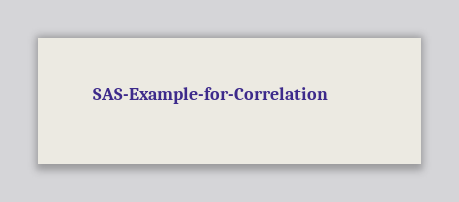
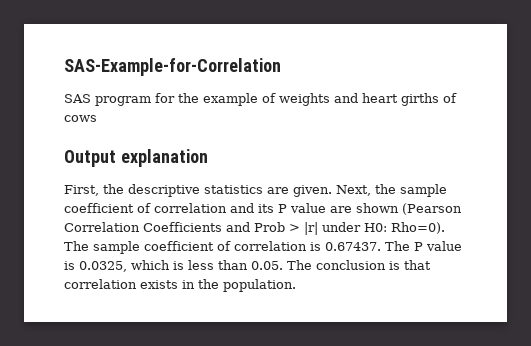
(328, 95) none -> [64,93,457,106] [64,115,97,122] [64,149,208,167] [64,184,447,197] [64,203,462,215] [64,222,445,235] [64,241,462,254] [64,260,431,272] [64,279,296,292] // SAS program for the example of weights and heart girths of cows // Output explanation // First, the descriptive statistics are given. Next, the sample coefficient of correlation and its P value are shown (Pearson Correlation Coefficients and Prob > |r| under H0: Rho=0). The sample coefficient of correlation is 0.67437. The P value is 0.0325, which is less than 0.05. The conclusion is that correlation exists in the population.

